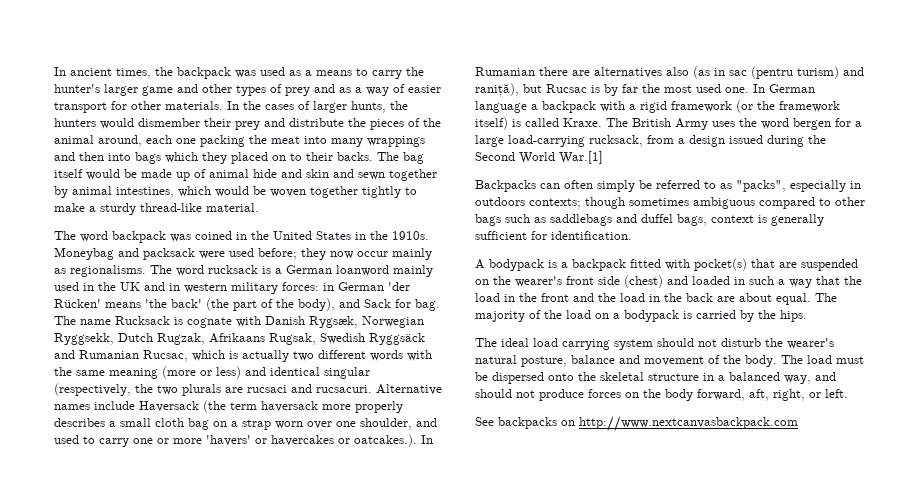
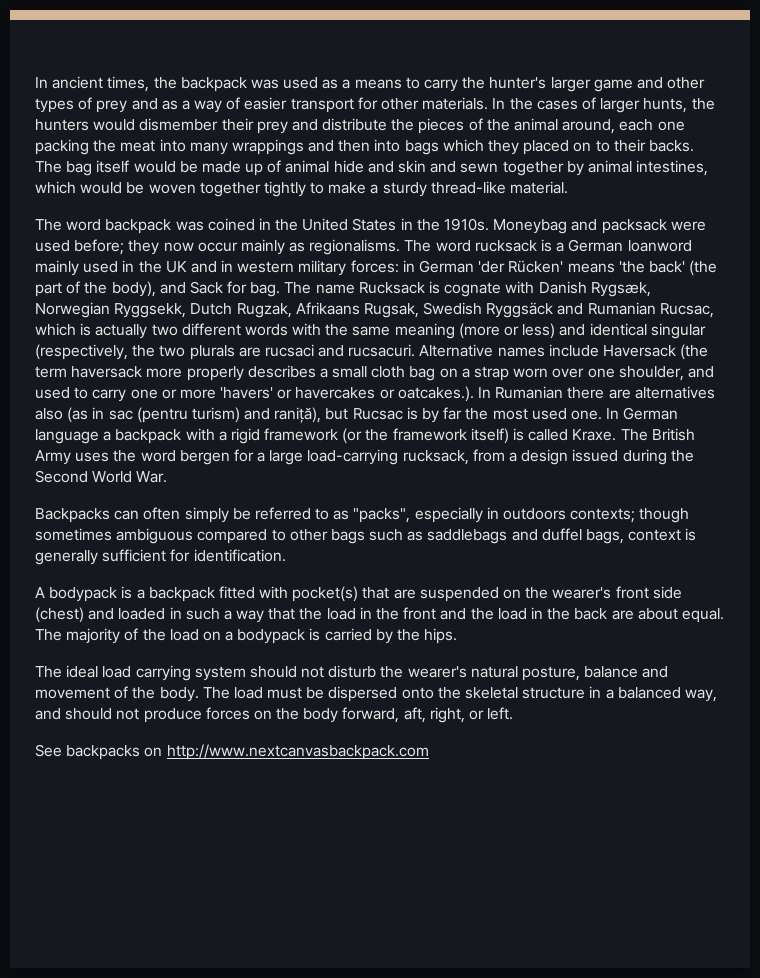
[559,151,603,164] War.[1] -> [136,471,168,483] War.

